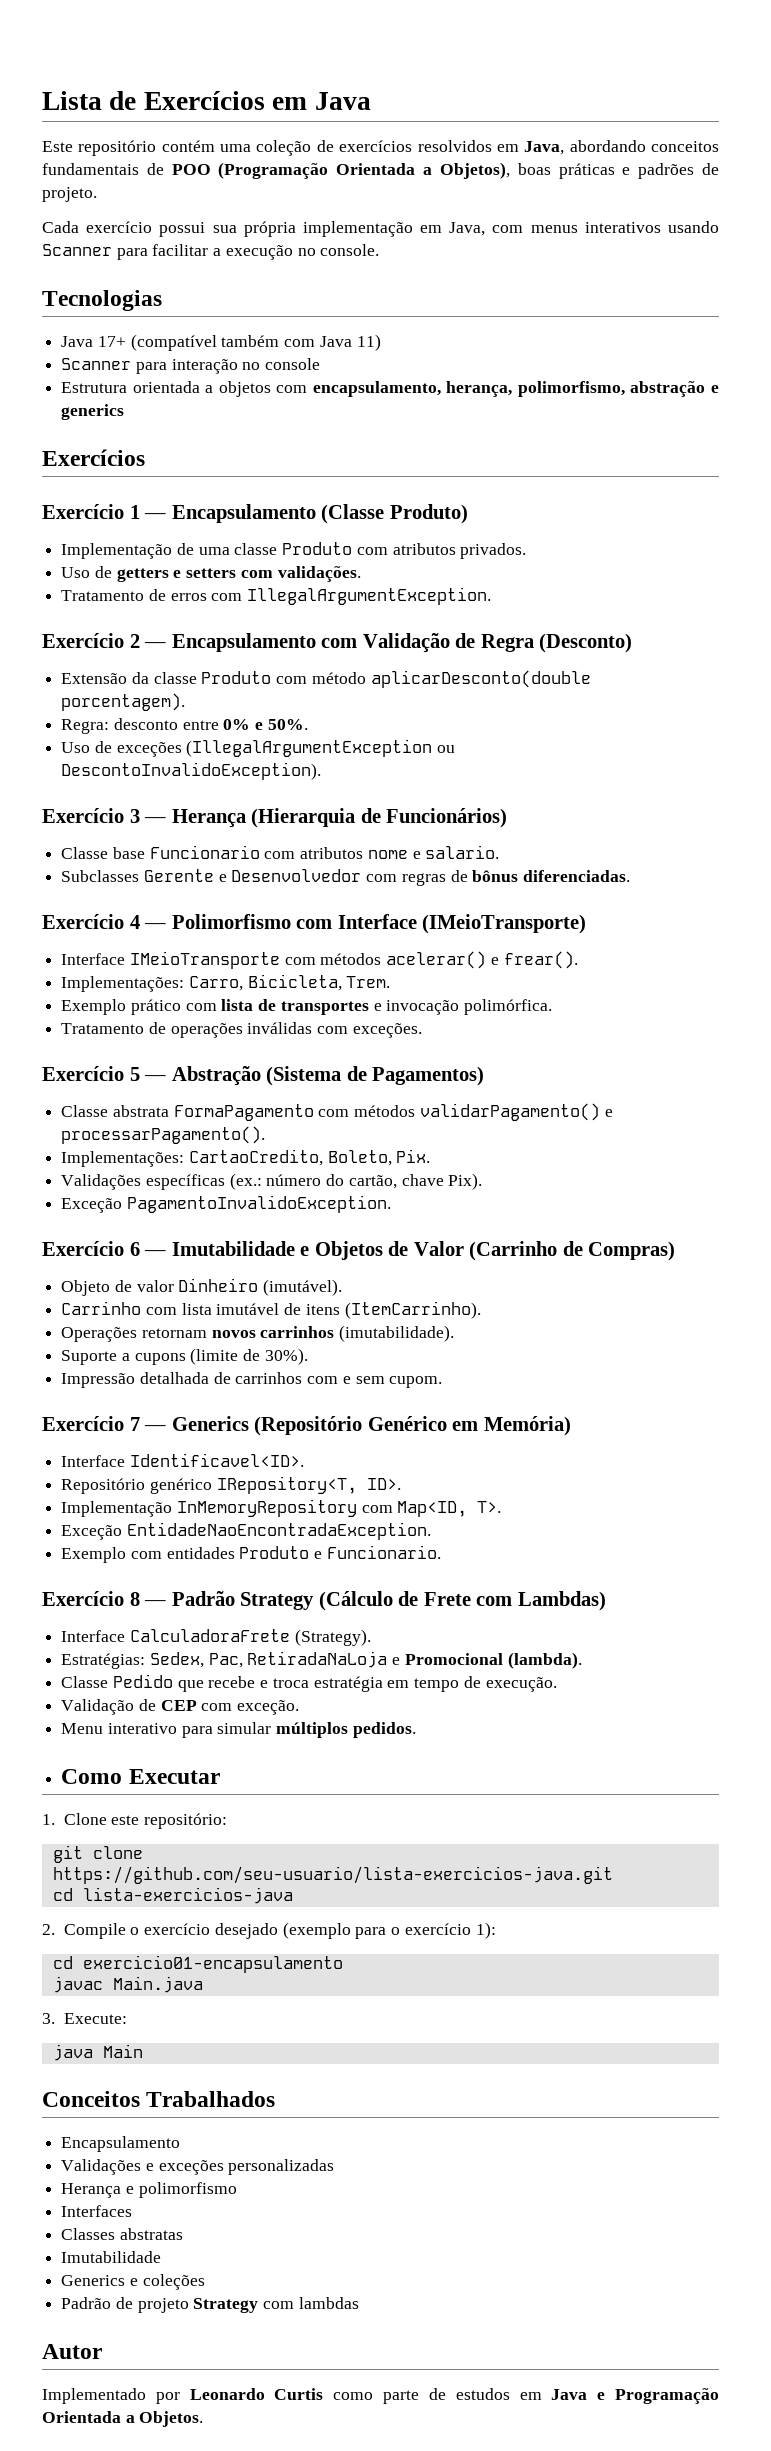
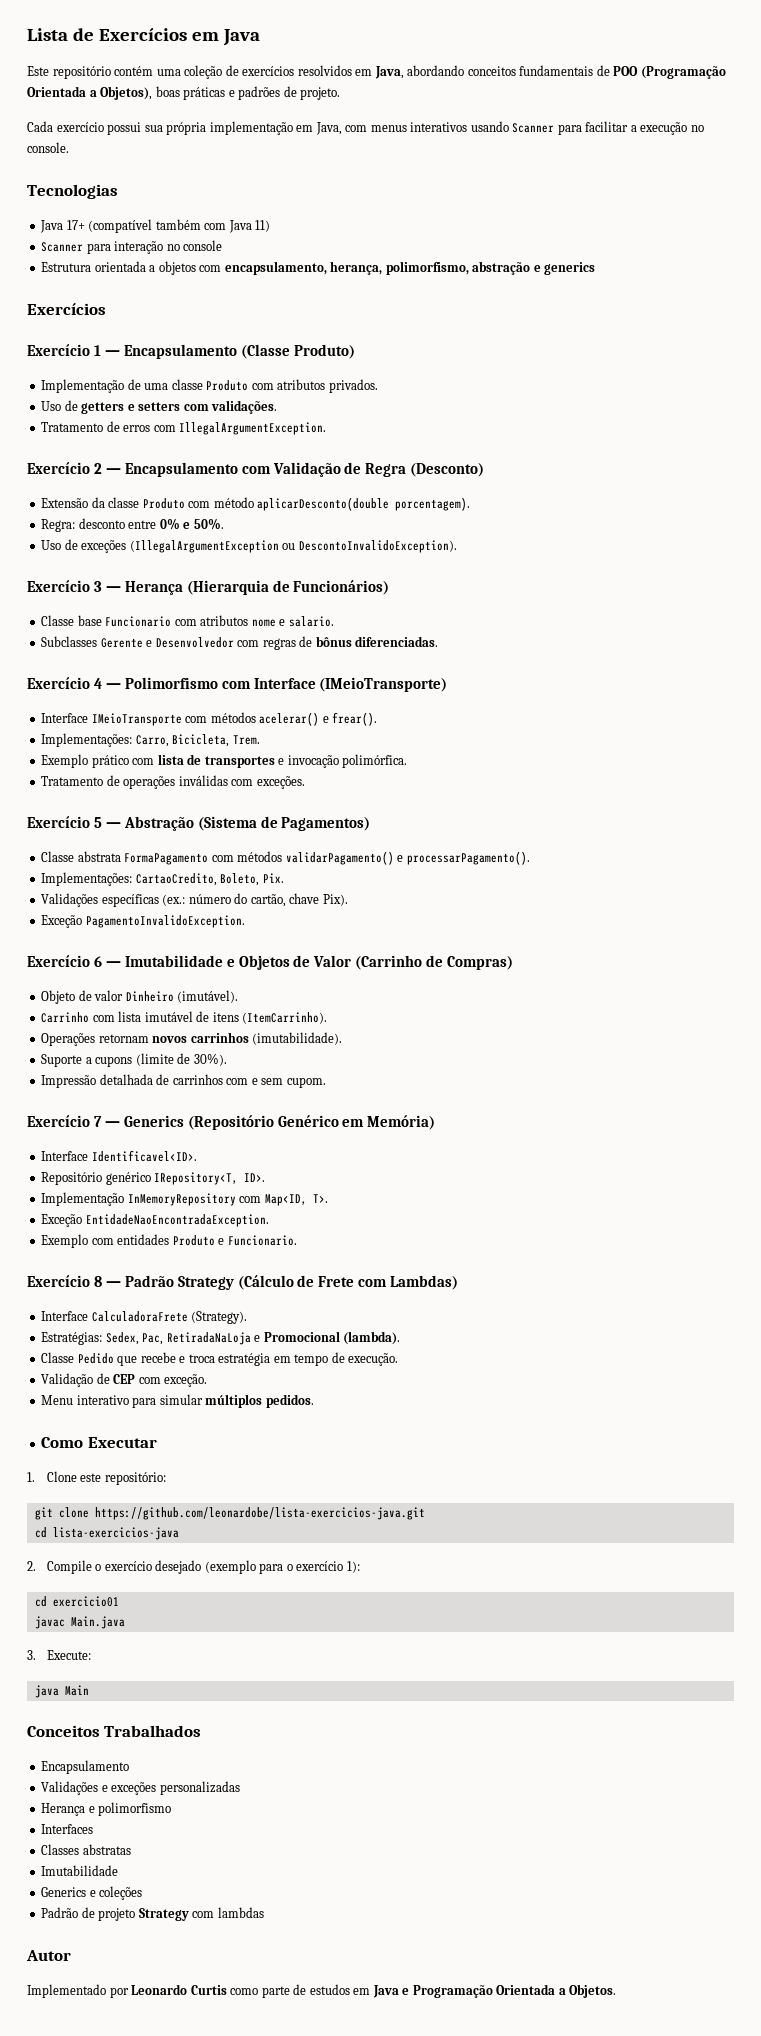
[52,1866,613,1884] https://github.com/seu-usuario/lista-exercicios-java.git -> [94,1507,425,1520] https://github.com/leonardobe/lista-exercicios-java.git
[82,1955,343,1973] exercicio01-encapsulamento -> [52,1596,119,1607] exercicio01

